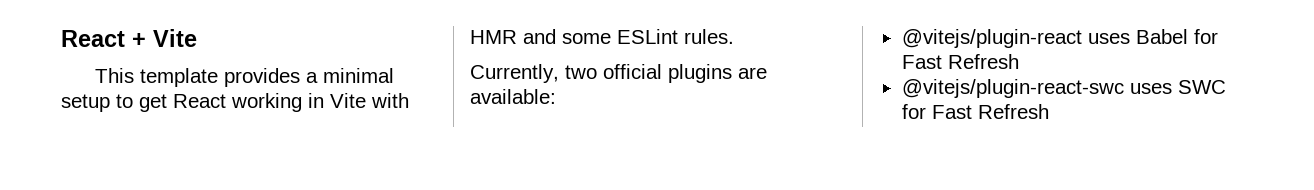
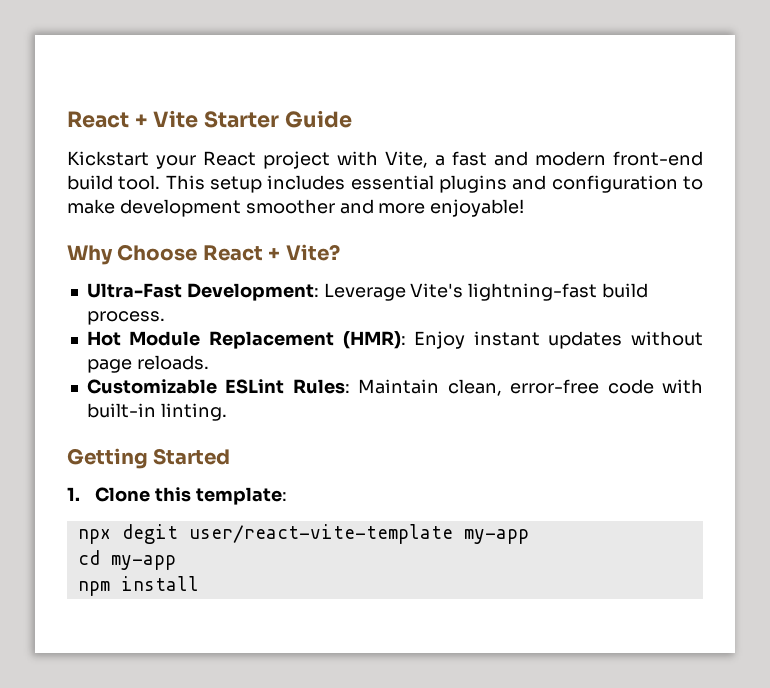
[94,68,394,87] [61,93,409,112] [470,29,734,44] [470,64,767,83] [470,89,556,104] [901,29,1218,48] [901,54,1019,69] [901,79,1226,98] [901,104,1049,119] // This template provides a minimal setup to get React working in Vite with HMR and some ESLint rules. // Currently, two official plugins are available: // @vitejs/plugin-react uses Babel for Fast Refresh // @vitejs/plugin-react-swc uses SWC for Fast Refresh -> [204,110,352,128] [67,151,703,169] [67,175,703,193] [67,199,525,217] [67,244,340,265] [86,283,649,301] [86,311,165,325] [86,331,704,349] [86,355,209,373] [86,379,704,396] [86,403,227,421] [67,448,231,469] [67,487,287,505] [77,524,529,544] [77,550,176,570] [77,576,199,596] Starter Guide // Kickstart your React project with Vite, a fast and modern front-end build tool. This setup includes essential plugins and configuration to make development smoother and more enjoyable! // Why Choose React + Vite? // Ultra-Fast Development: Leverage Vite's lightning-fast build process. // Hot Module Replacement (HMR): Enjoy instant updates without page reloads. // Customizable ESLint Rules: Maintain clean, error-free code with built-in linting. // Getting Started // 1. Clone this template: // npx degit user/react-vite-template my-app // cd my-app // npm install

